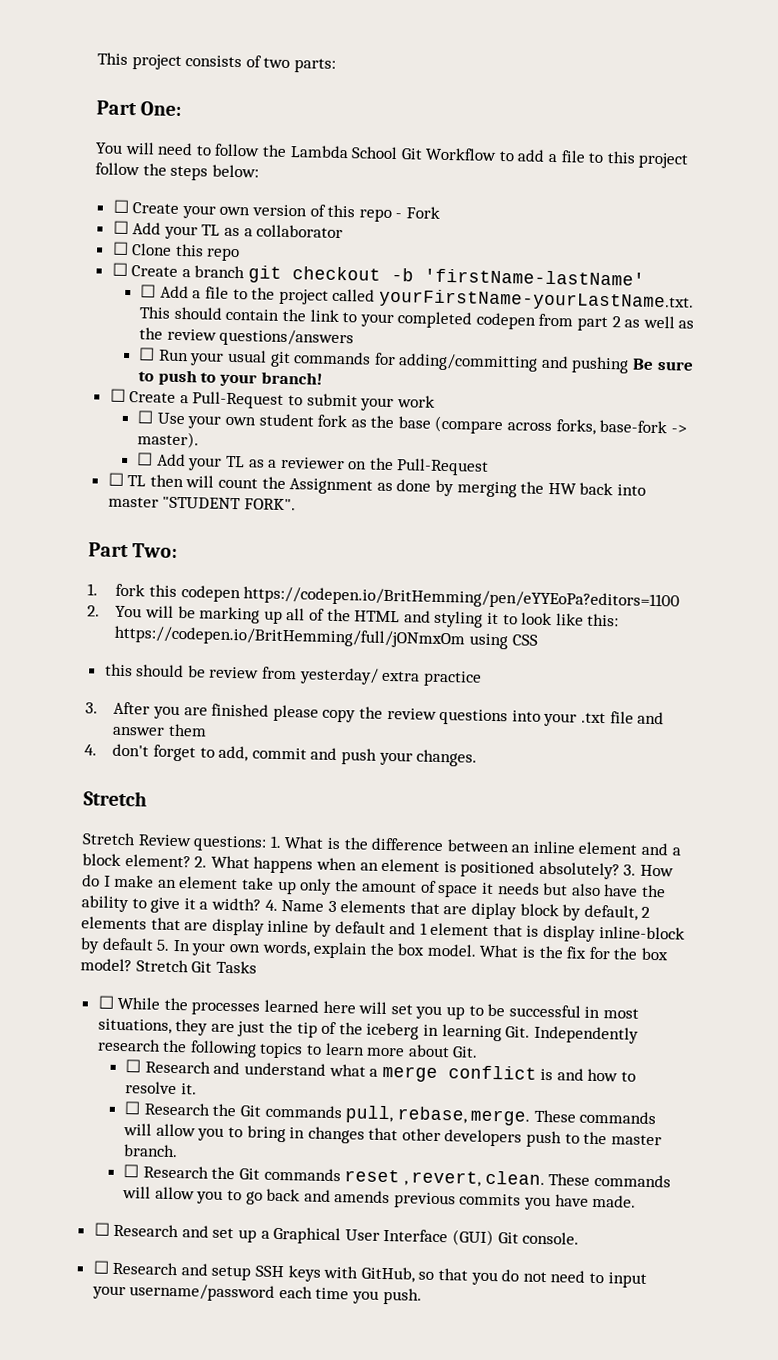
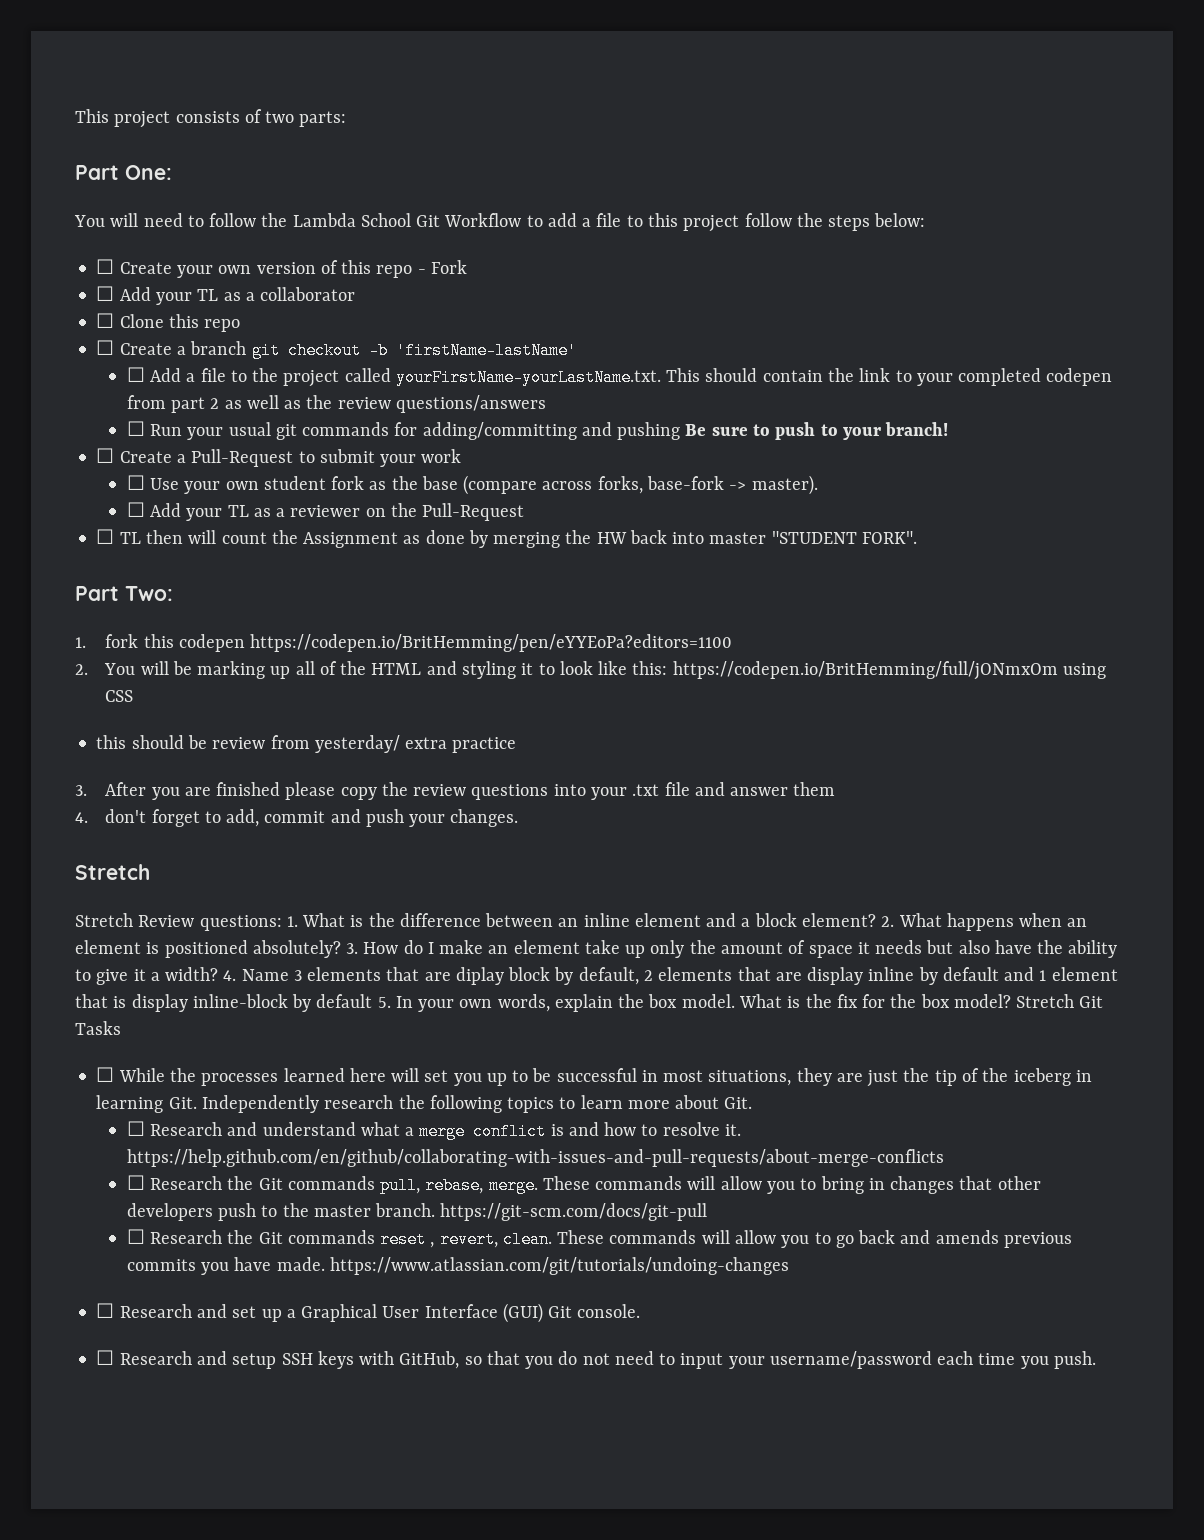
(197, 1089) none -> [126,1149,944,1167] https://help.github.com/en/github/collaborating-with-issues-and-pull-requests/about-merge-conflicts
(179, 1151) none -> [440,1203,708,1221] https://git-scm.com/docs/git-pull
(637, 1201) none -> [329,1257,789,1275] https://www.atlassian.com/git/tutorials/undoing-changes

